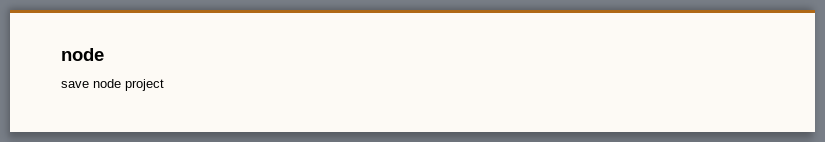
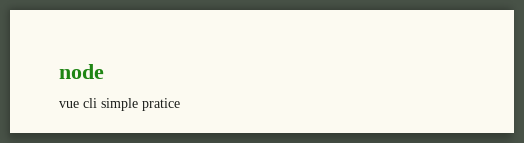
[61,79,164,91] save node project -> [59,98,180,111] vue cli simple pratice

